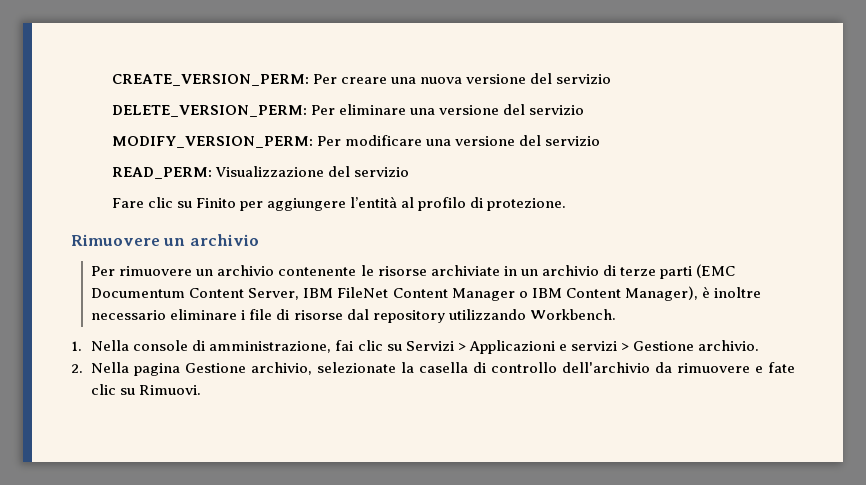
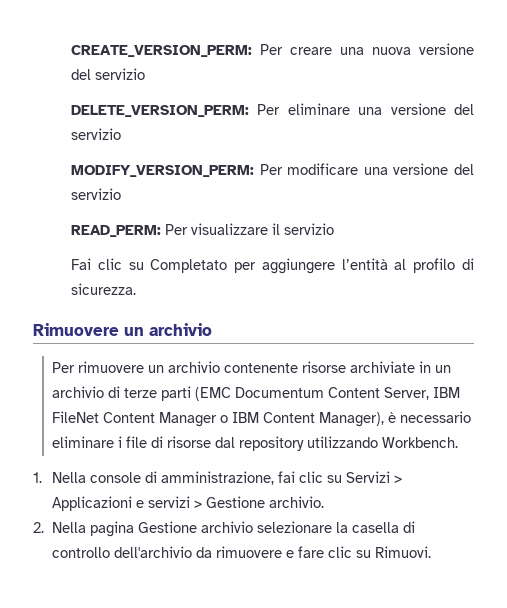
[214,166,409,177] [111,197,236,208] Visualizzazione del servizio // Fare clic su Finito -> [165,223,335,235] [71,258,228,273] Per visualizzare il servizio // Fai clic su Completato
[487,198,567,211] protezione. -> [71,283,137,295] sicurezza.
[360,265,374,276] le -> (299, 368) none
[713,287,761,298] inoltre -> (397, 417) none
[251,362,397,375] archivio, selezionate -> [201,521,333,533] archivio selezionare
[767,362,795,373] fate -> [298,546,325,558] fare

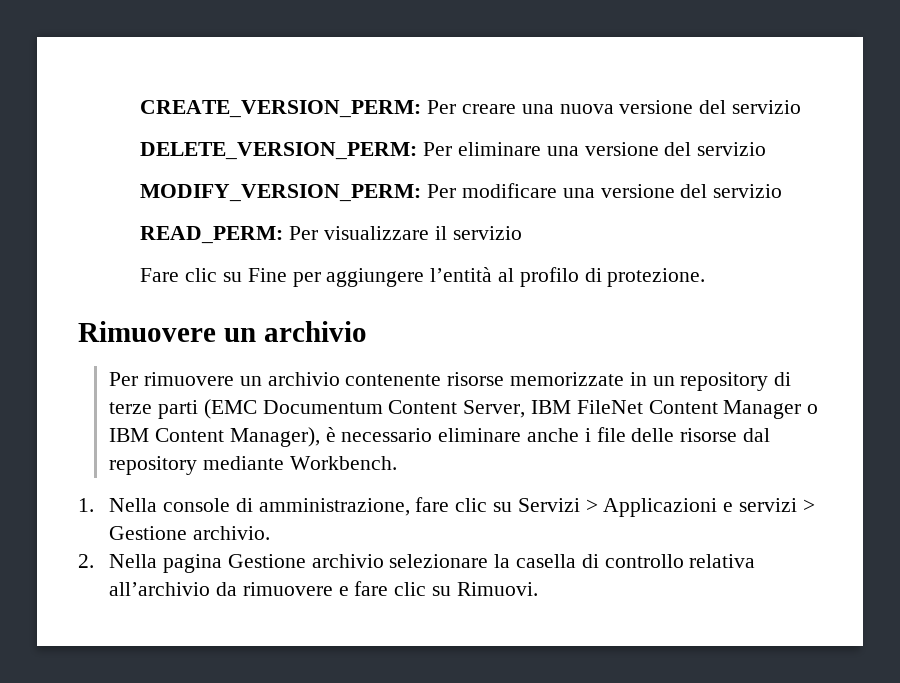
[71,258,228,273] Fai clic su Completato -> [140,268,287,282] Fare clic su Fine
[71,283,137,295] sicurezza. -> [607,268,706,287] protezione.
[350,361,416,373] archiviate -> [510,372,625,386] memorizzate
[52,386,105,398] archivio -> [680,372,769,391] repository
(115, 442) none -> [527,428,580,442] anche
[151,436,164,448] di -> [631,428,675,442] delle
[307,436,379,448] utilizzando -> [203,456,285,470] mediante
[278,471,296,483] fai -> [415,497,450,512] fare
[114,546,193,558] dell'archivio -> [689,554,756,568] [109,582,211,596] relativa all’archivio

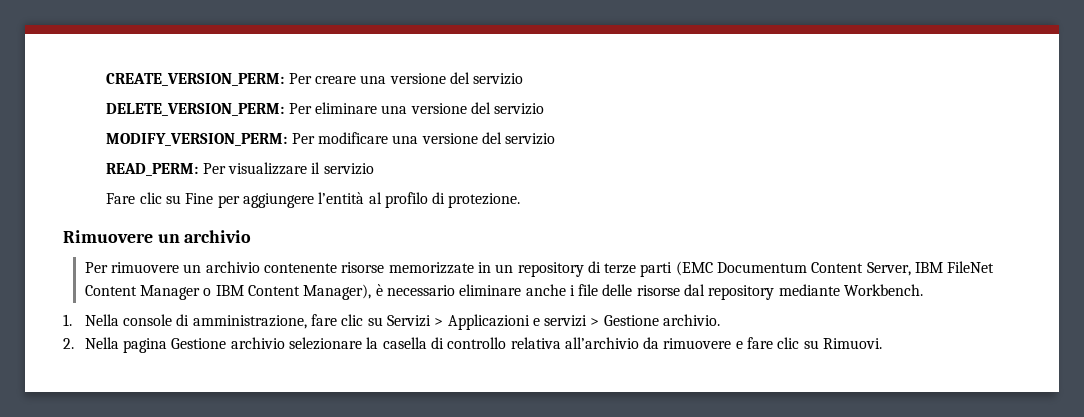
[559,104,614,114] nuova -> (387, 79) none

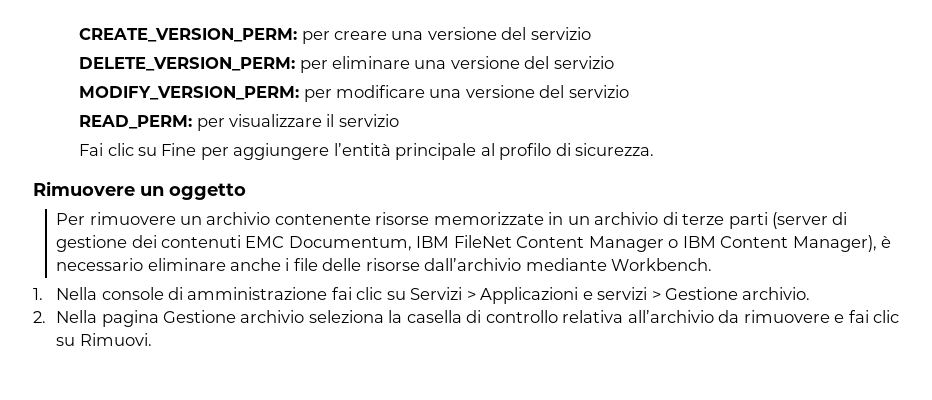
[288,73,312,84] Per -> [301,31,330,44] per
[288,103,312,114] Per -> [299,60,328,73] per
[291,133,315,144] Per -> [303,89,332,102] per
[202,163,226,174] Per -> [196,118,225,131] per
[106,193,136,204] Fare -> [79,143,104,156] Fai
(365, 198) none -> [395,143,477,160] principale
[448,193,521,208] protezione. -> [575,143,655,156] sicurezza.
[184,230,252,243] archivio -> [169,183,246,200] oggetto
[517,262,584,277] repository -> [594,212,659,225] archivio
[675,261,911,276] (EMC Documentum Content Server, -> [771,212,848,229] [56,235,412,252] (server di gestione dei contenuti EMC Documentum,
[684,284,775,300] dal repository -> [424,258,522,271] dall’archivio
[192,314,337,329] amministrazione, fare -> [187,287,352,300] amministrazione fai
[288,337,362,350] selezionare -> [308,310,384,323] seleziona
[747,337,774,349] fare -> [848,310,869,323] fai

